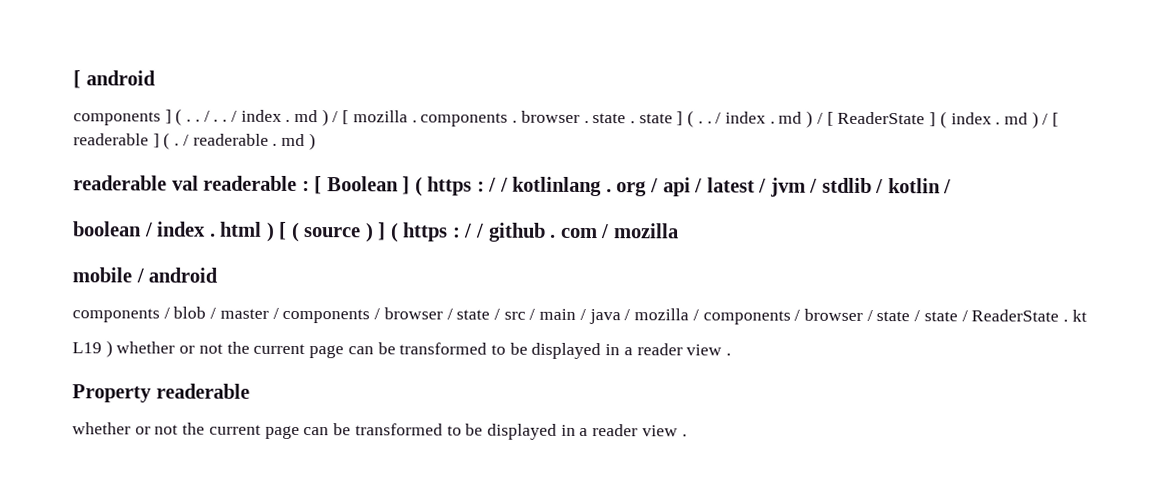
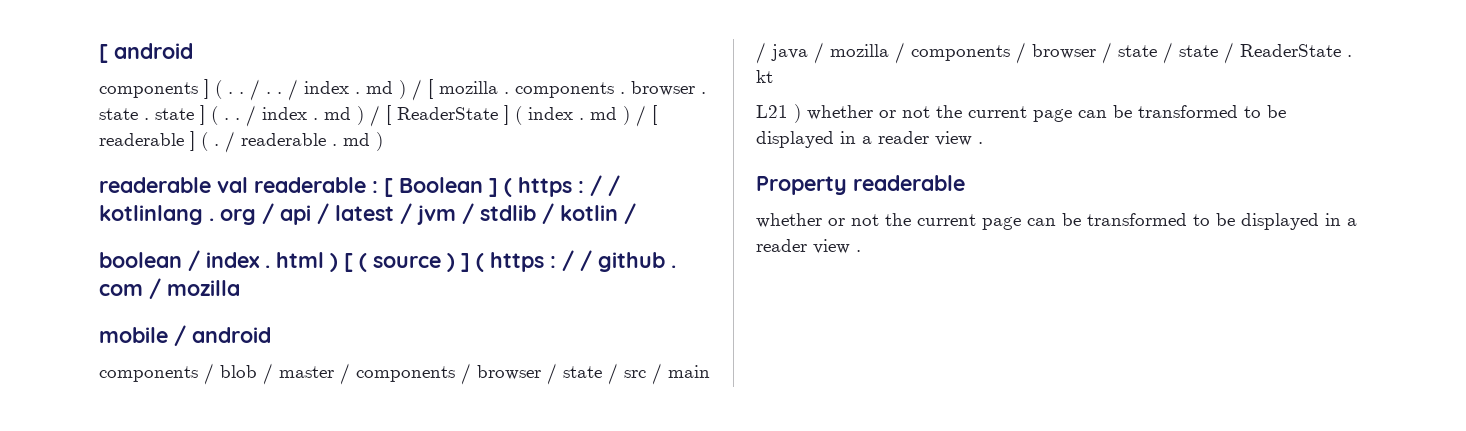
[72,342,102,354] L19 -> [756,105,788,118] L21

